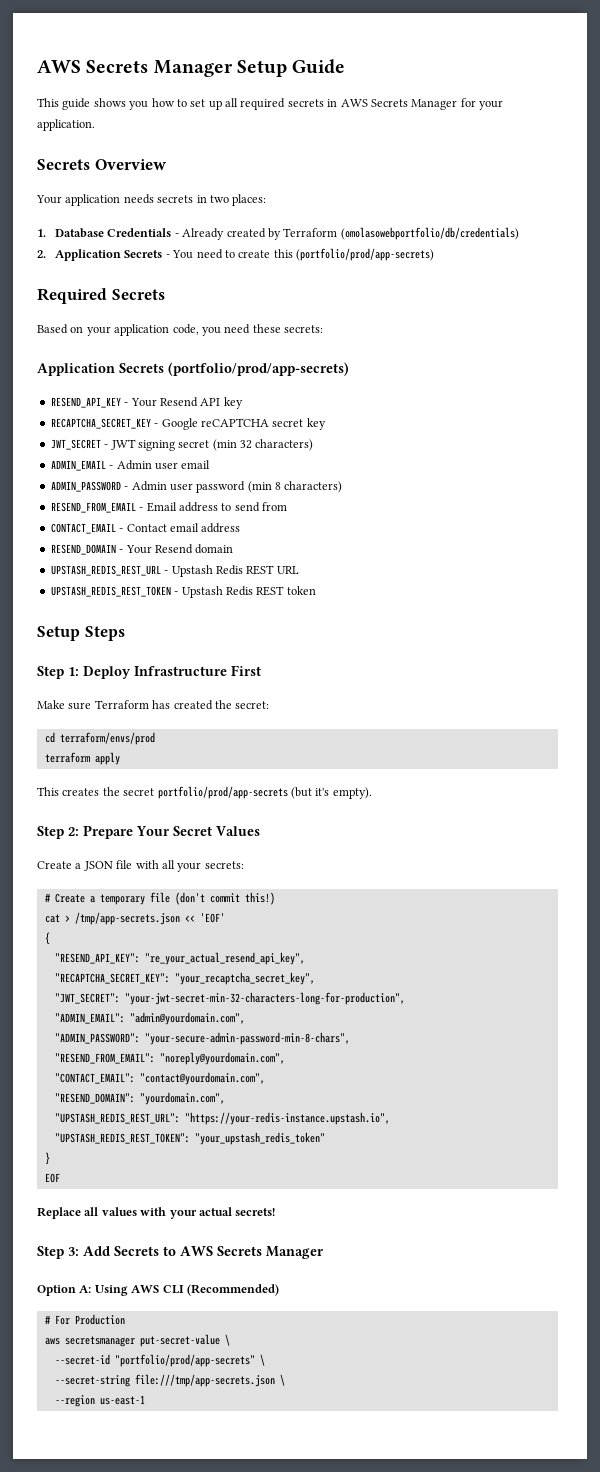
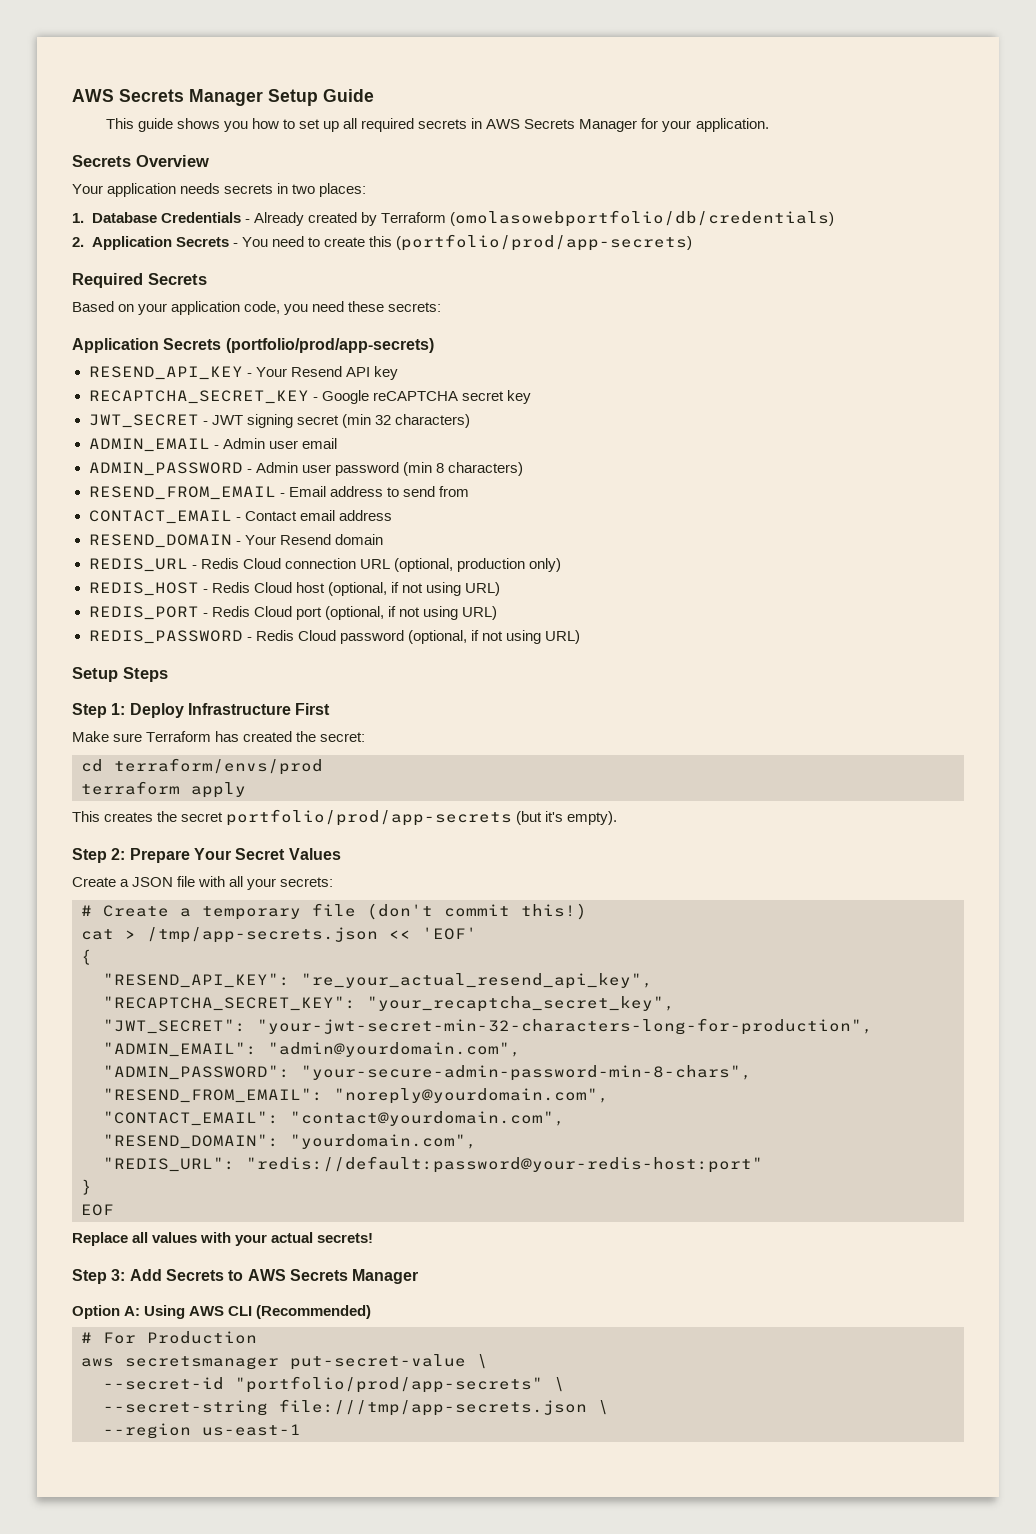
[50,565,299,577] [50,586,316,598] UPSTASH_REDIS_REST_URL - Upstash Redis REST URL // UPSTASH_REDIS_REST_TOKEN - Upstash Redis REST token -> [88,558,561,572] [88,582,500,596] [88,606,497,620] [88,630,580,644] REDIS_URL - Redis Cloud connection URL (optional, production only) // REDIS_HOST - Redis Cloud host (optional, if not using URL) // REDIS_PORT - Redis Cloud port (optional, if not using URL) // REDIS_PASSWORD - Redis Cloud password (optional, if not using URL)
[54,1112,390,1125] [54,1132,325,1145] "UPSTASH_REDIS_REST_URL": "https://your-redis-instance.upstash.io", // "UPSTASH_REDIS_REST_TOKEN": "your_upstash_redis_token" -> [103,1156,763,1173] "REDIS_URL": "redis://default:password@your-redis-host:port"

